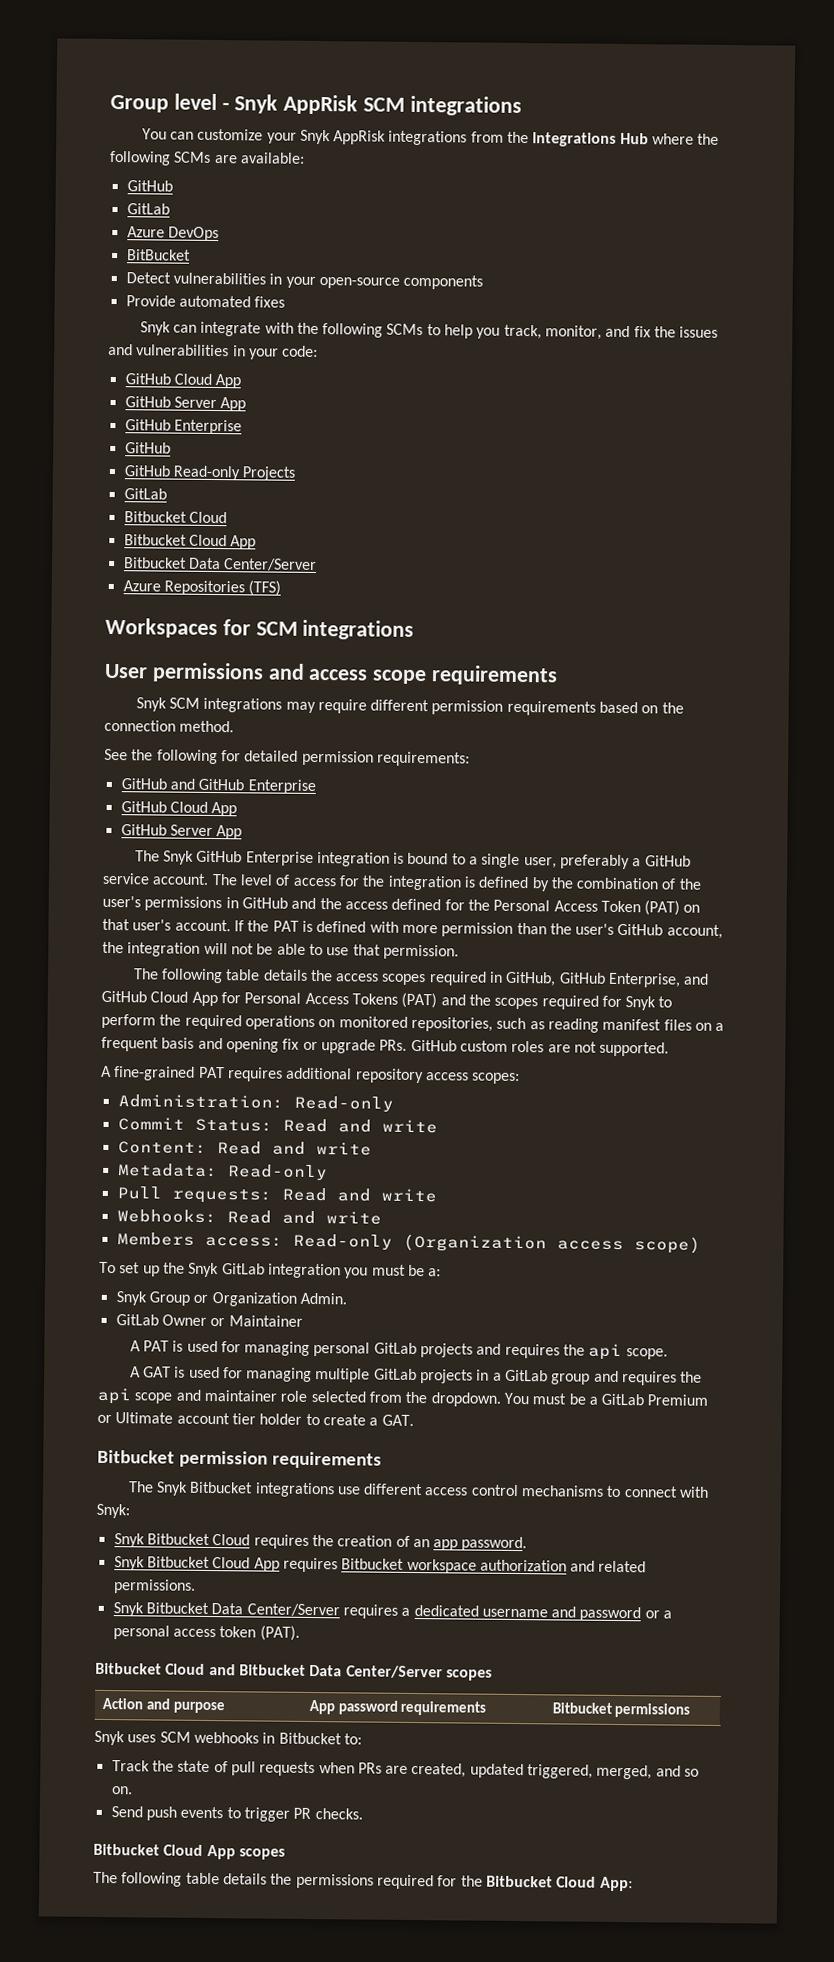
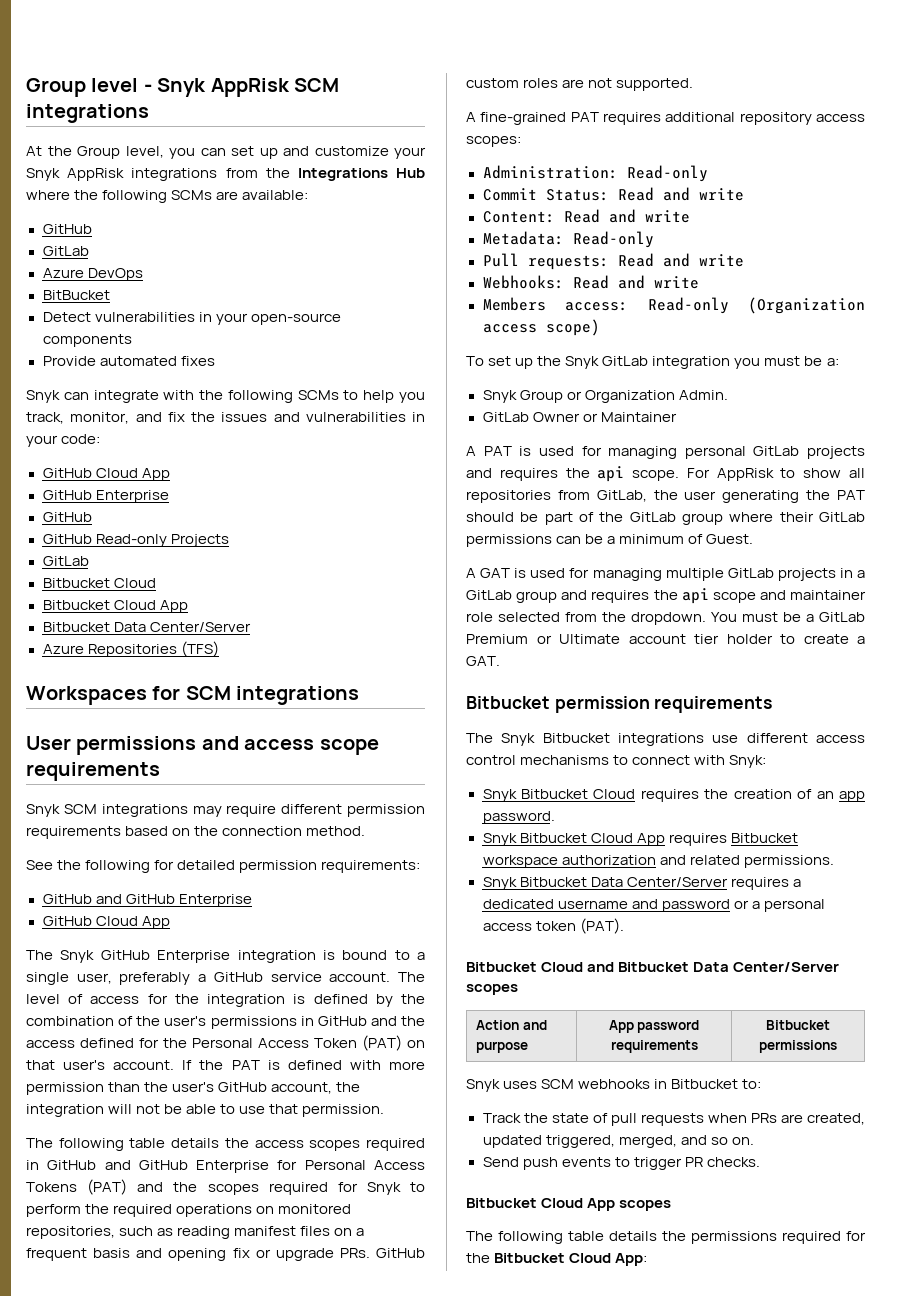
[141,128,194,140] You can -> [26,146,309,159] At the Group level, you can set up and
[124,396,247,412] // GitHub Server App -> (170, 474) none
[120,824,243,840] // GitHub Server App -> (170, 922) none
[505,971,710,988] [101,990,218,1007] GitHub, GitHub Enterprise, and GitHub Cloud App -> [47,1160,270,1173] GitHub and GitHub Enterprise
(668, 1354) none -> [686,468,865,481] [466,490,866,503] [466,512,865,525] [466,534,754,547] For AppRisk to show all repositories from GitLab, the user generating the PAT should be part of the GitLab group where their GitLab permissions can be a minimum of Guest.

